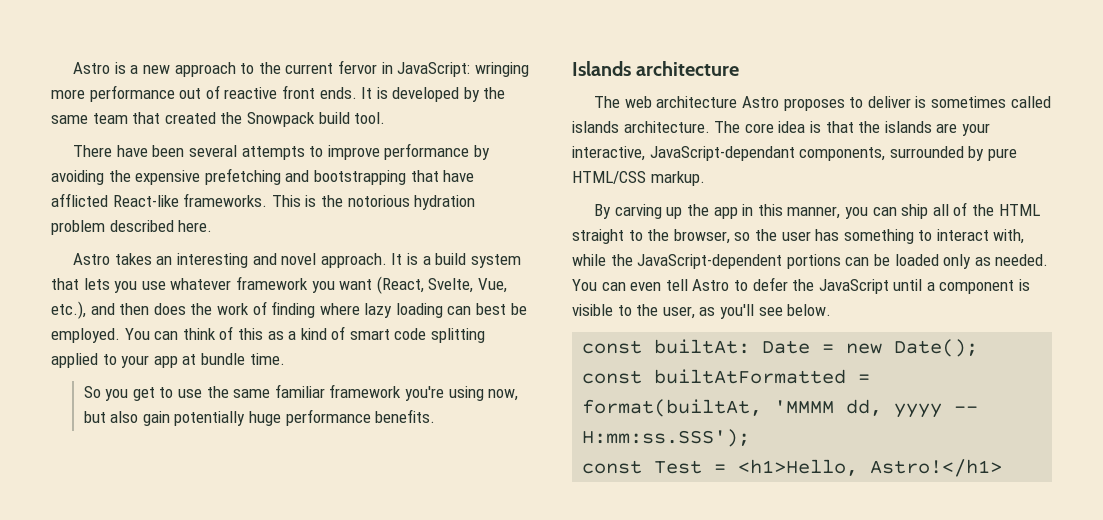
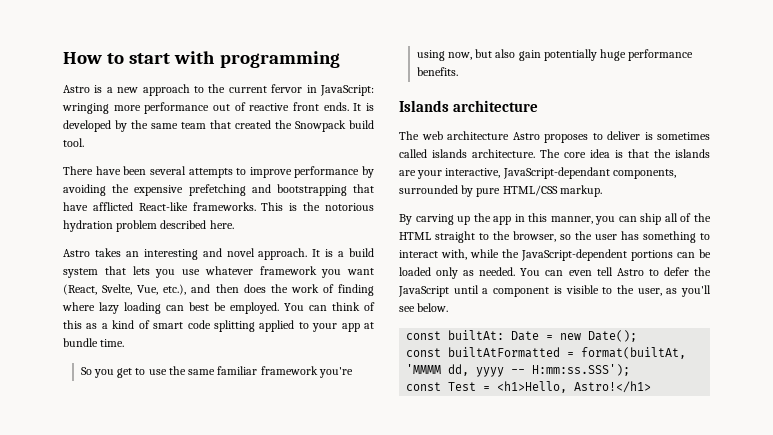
(73, 68) none -> [63,51,340,68] How to start with programming //

